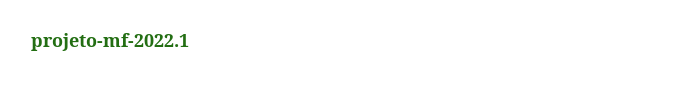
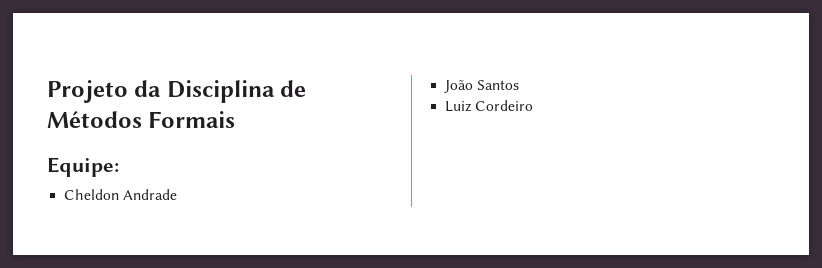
[31,33,189,51] projeto-mf-2022.1 -> [47,80,307,103] [47,111,236,128] [47,157,119,177] [64,189,178,200] [444,79,520,93] [445,100,534,112] Projeto da Disciplina de Métodos Formais // Equipe: // Cheldon Andrade // João Santos // Luiz Cordeiro

